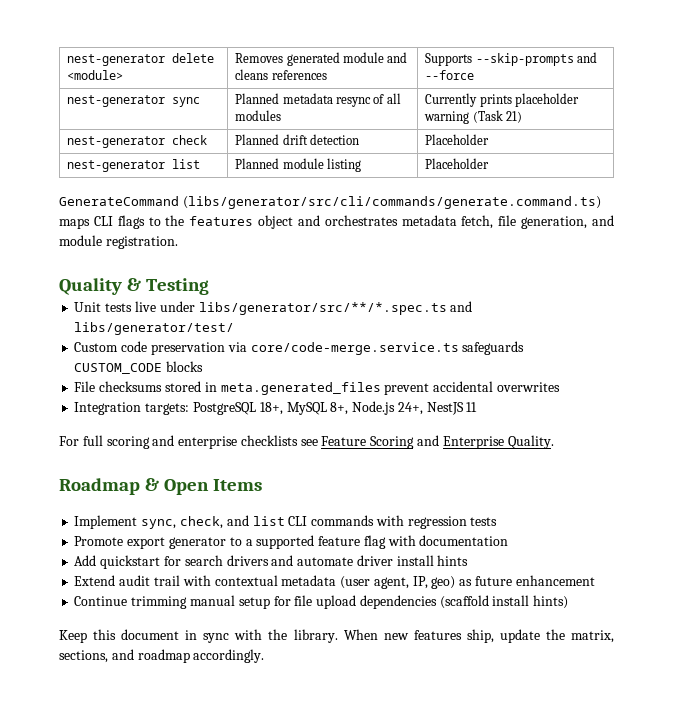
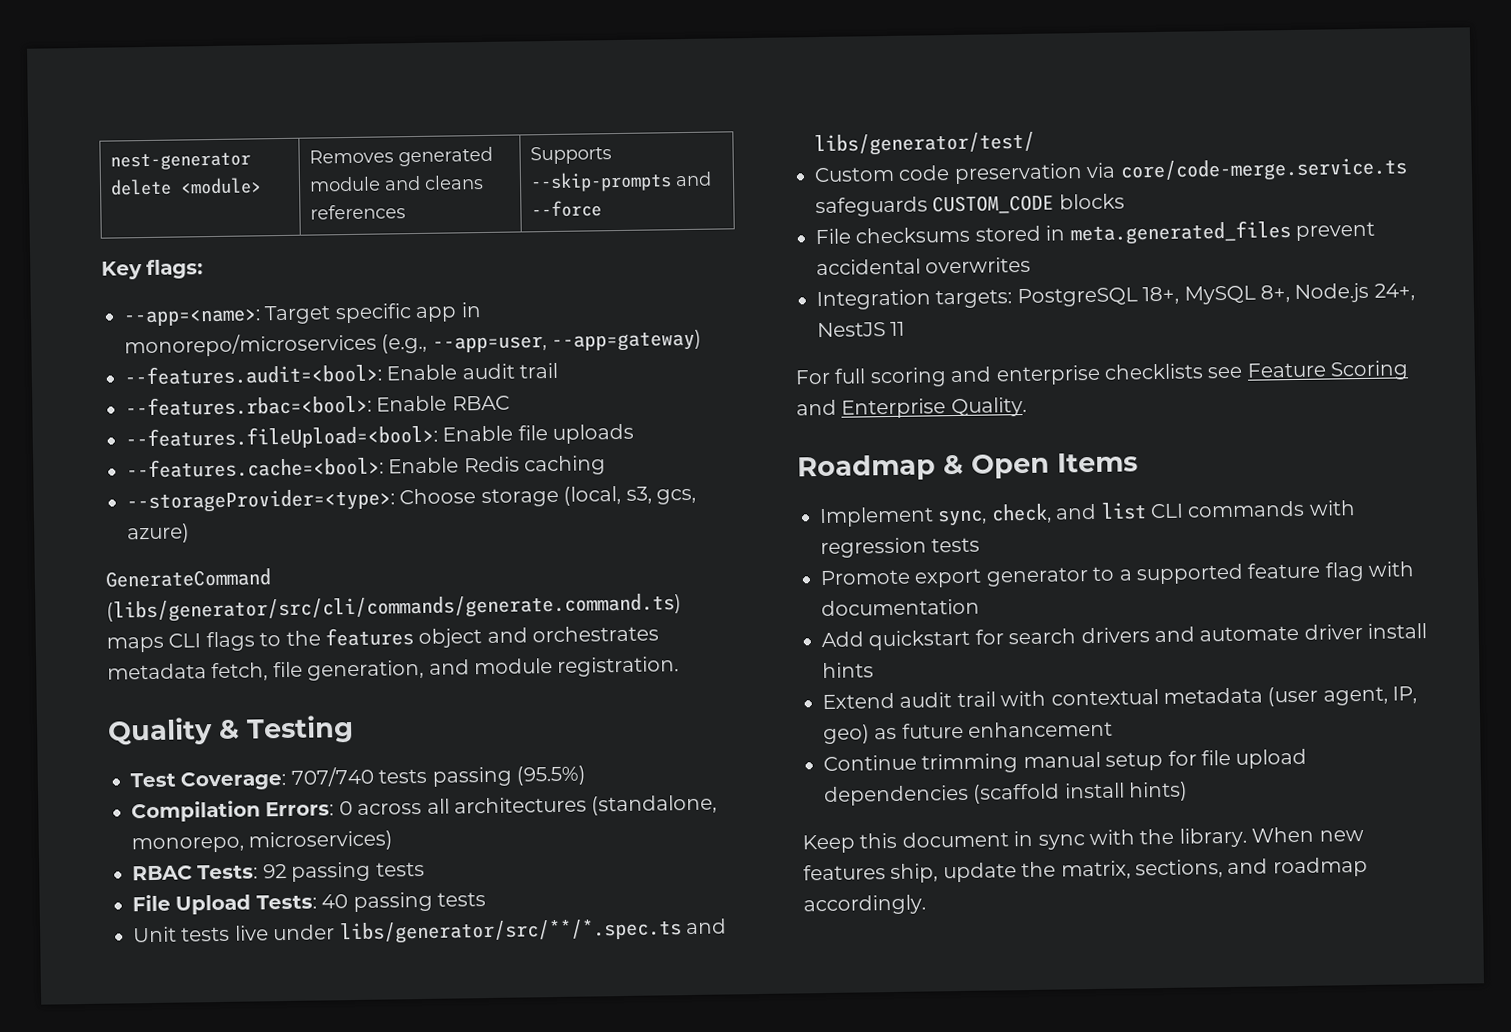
[67,95,201,107] [235,93,401,107] [235,110,282,121] [425,93,579,107] [424,110,522,124] [67,135,208,148] [235,134,359,145] [425,134,490,145] [67,159,201,172] [235,158,361,172] [425,158,490,169] // nest-generator sync | Planned metadata resync of all modules | Currently prints placeholder warning (Task 21) // nest-generator check | Planned drift detection | Placeholder // nest-generator list | Planned module listing | Placeholder -> [101,259,204,280] [123,302,482,327] [124,329,703,358] [124,362,559,386] [125,394,510,417] [125,423,635,451] [126,455,607,479] [126,485,696,514] [127,523,190,544] // Key flags: // --app=<name>: Target specific app in monorepo/microservices (e.g., --app=user, --app=gateway) // --features.audit=<bool>: Enable audit trail // --features.rbac=<bool>: Enable RBAC // --features.fileUpload=<bool>: Enable file uploads // --features.cache=<bool>: Enable Redis caching // --storageProvider=<type>: Choose storage (local, s3, gcs, azure)
(210, 286) none -> [130,765,586,791] [131,794,718,823] [131,830,394,854] [132,861,425,882] [132,891,486,915] // Test Coverage: 707/740 tests passing (95.5%) // Compilation Errors: 0 across all architectures (standalone, monorepo, microservices) // RBAC Tests: 92 passing tests // File Upload Tests: 40 passing tests

